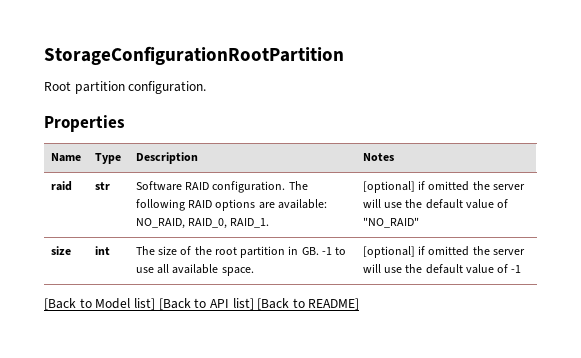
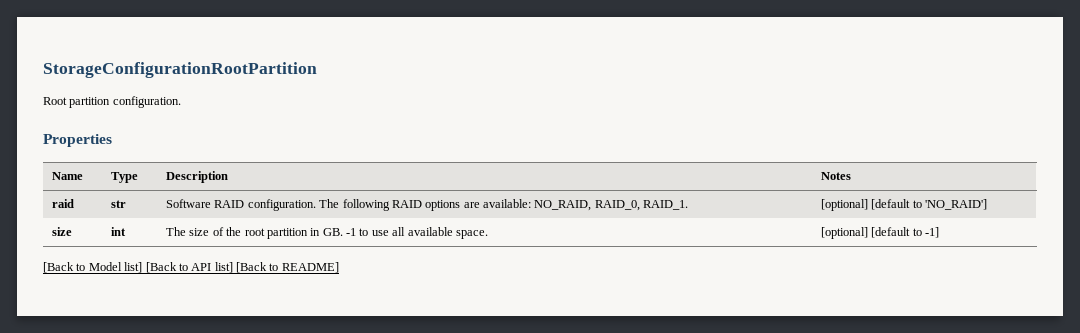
[418,181,525,191] [362,199,509,209] [362,217,419,228] if omitted the server will use the default value of "NO_RAID" -> [871,199,988,210] [default to 'NO_RAID']
[418,246,525,256] [362,264,522,274] if omitted the server will use the default value of -1 -> [871,227,940,238] [default to -1]

